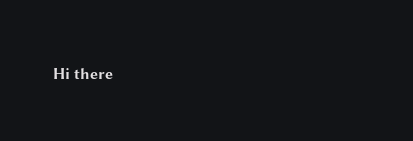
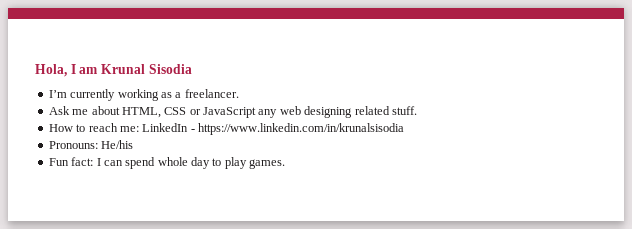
[53,68,114,79] Hi there -> [35,64,192,77] [48,89,239,101] [48,106,417,118] [48,123,404,135] [48,140,134,149] [48,157,286,169] Hola, I am Krunal Sisodia // I’m currently working as a freelancer. // Ask me about HTML, CSS or JavaScript any web designing related stuff. // How to reach me: LinkedIn - https://www.linkedin.com/in/krunalsisodia // Pronouns: He/his // Fun fact: I can spend whole day to play games.

